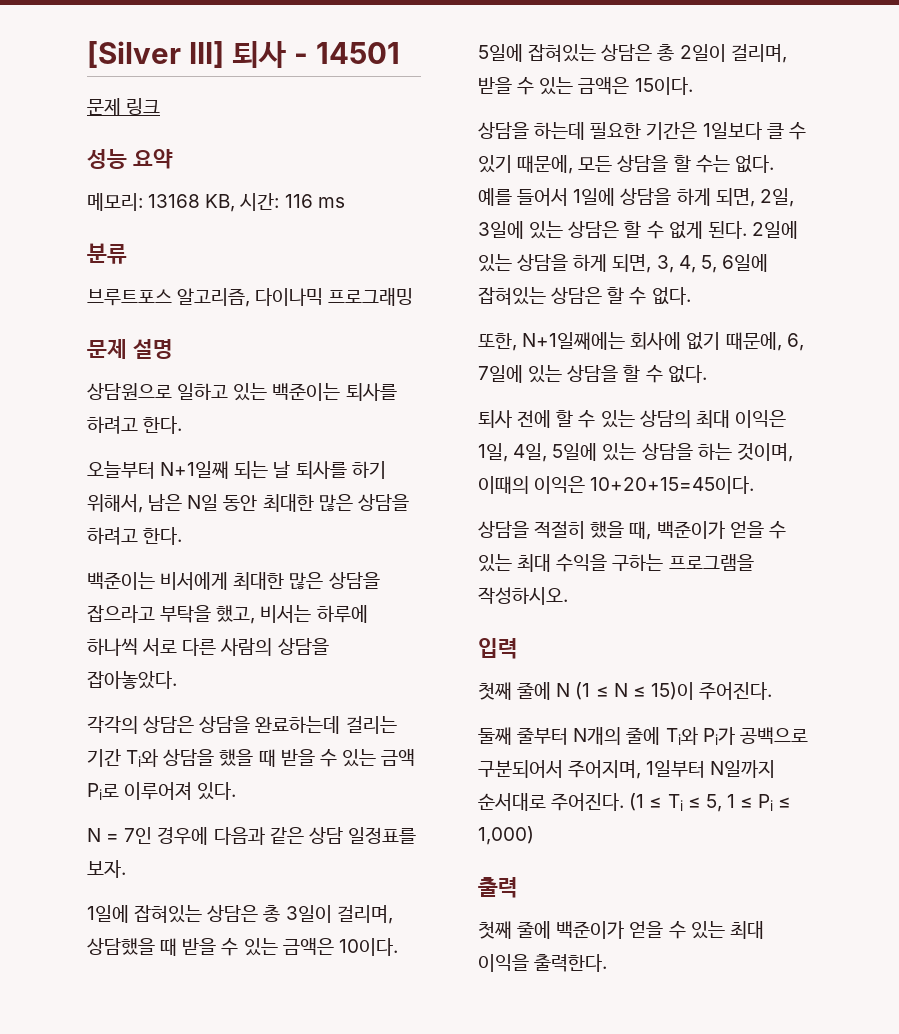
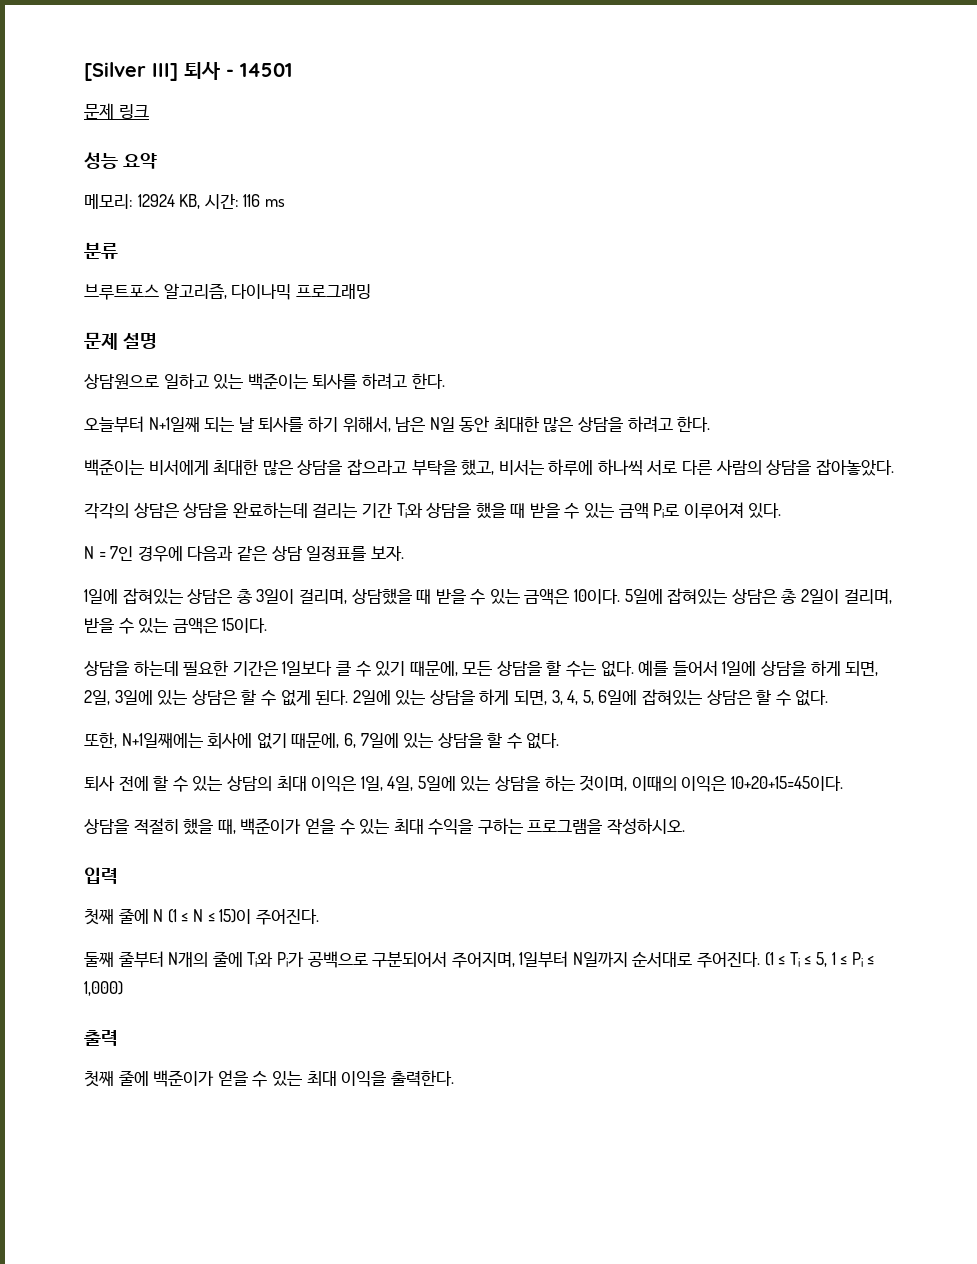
[148,194,201,208] 13168 -> [137,194,175,207] 12924

